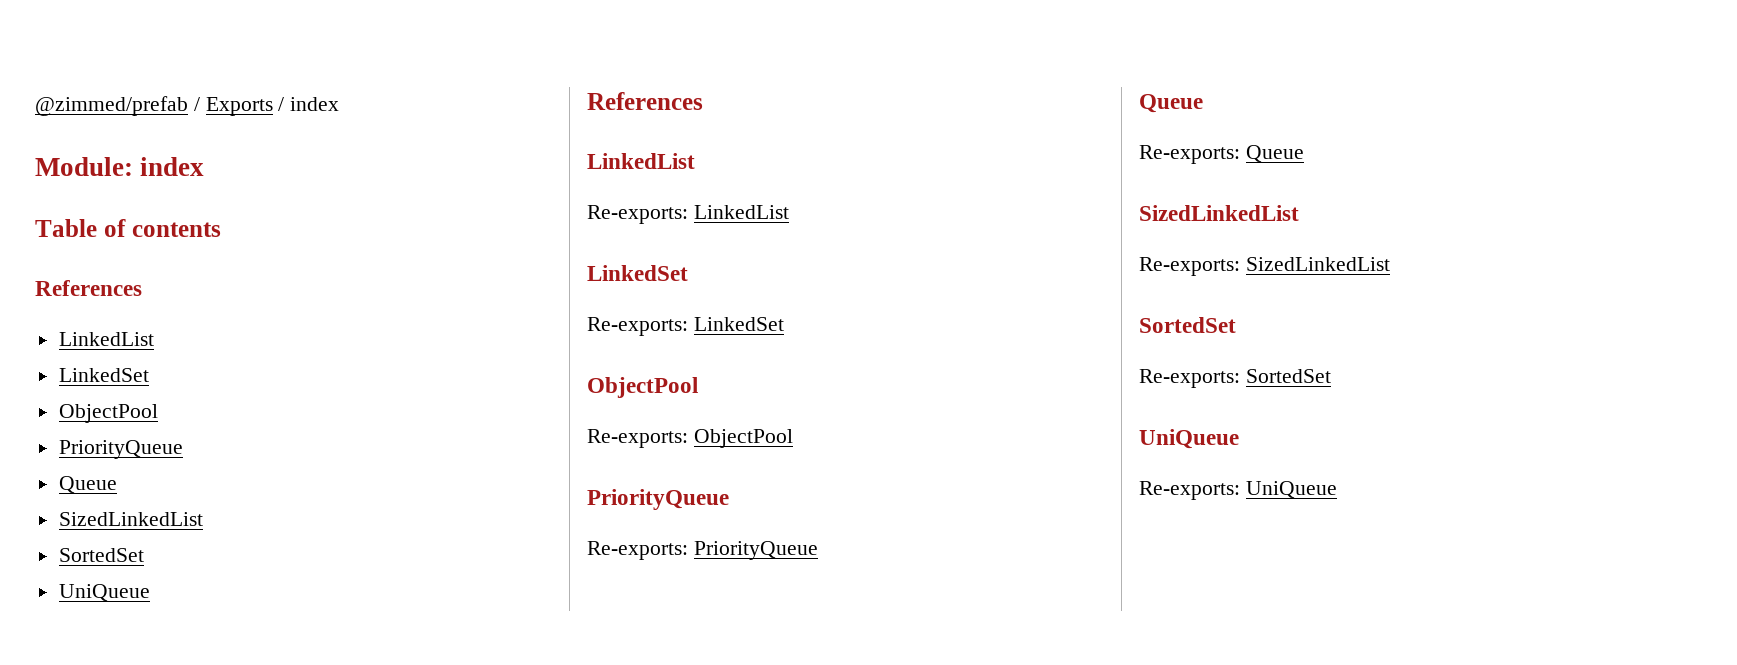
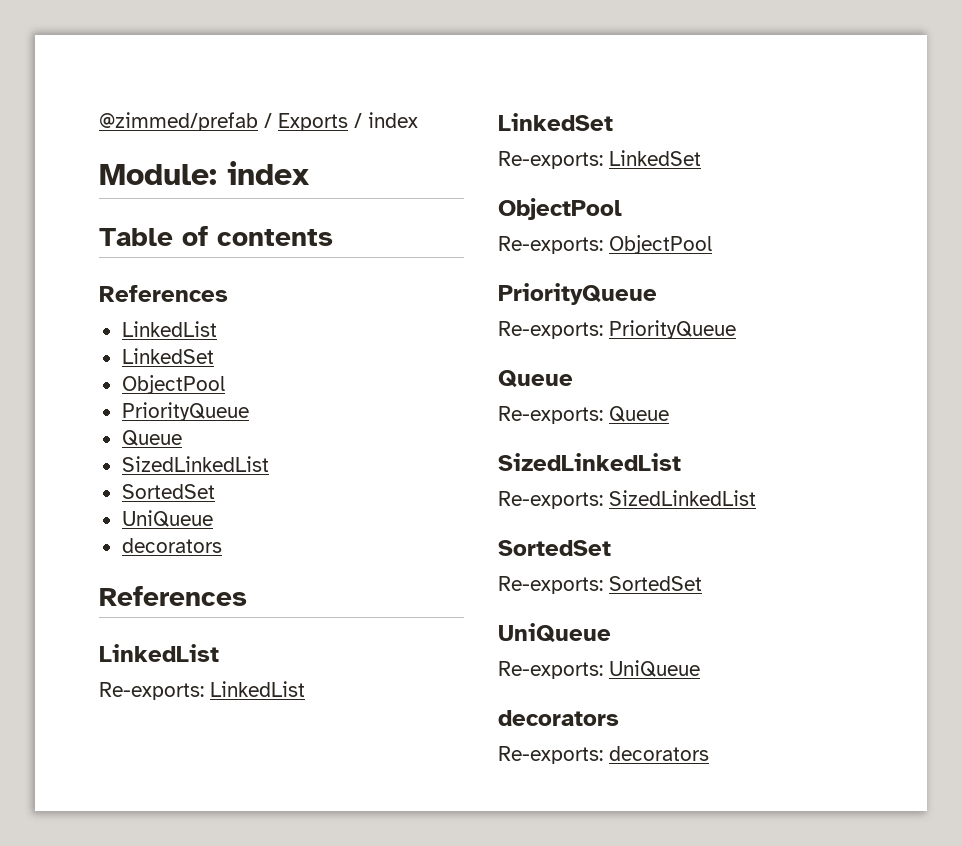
(150, 592) none -> [121,538,222,553] // decorators
(1337, 489) none -> [498,710,619,726] [498,746,709,764] // decorators // Re-exports: decorators

